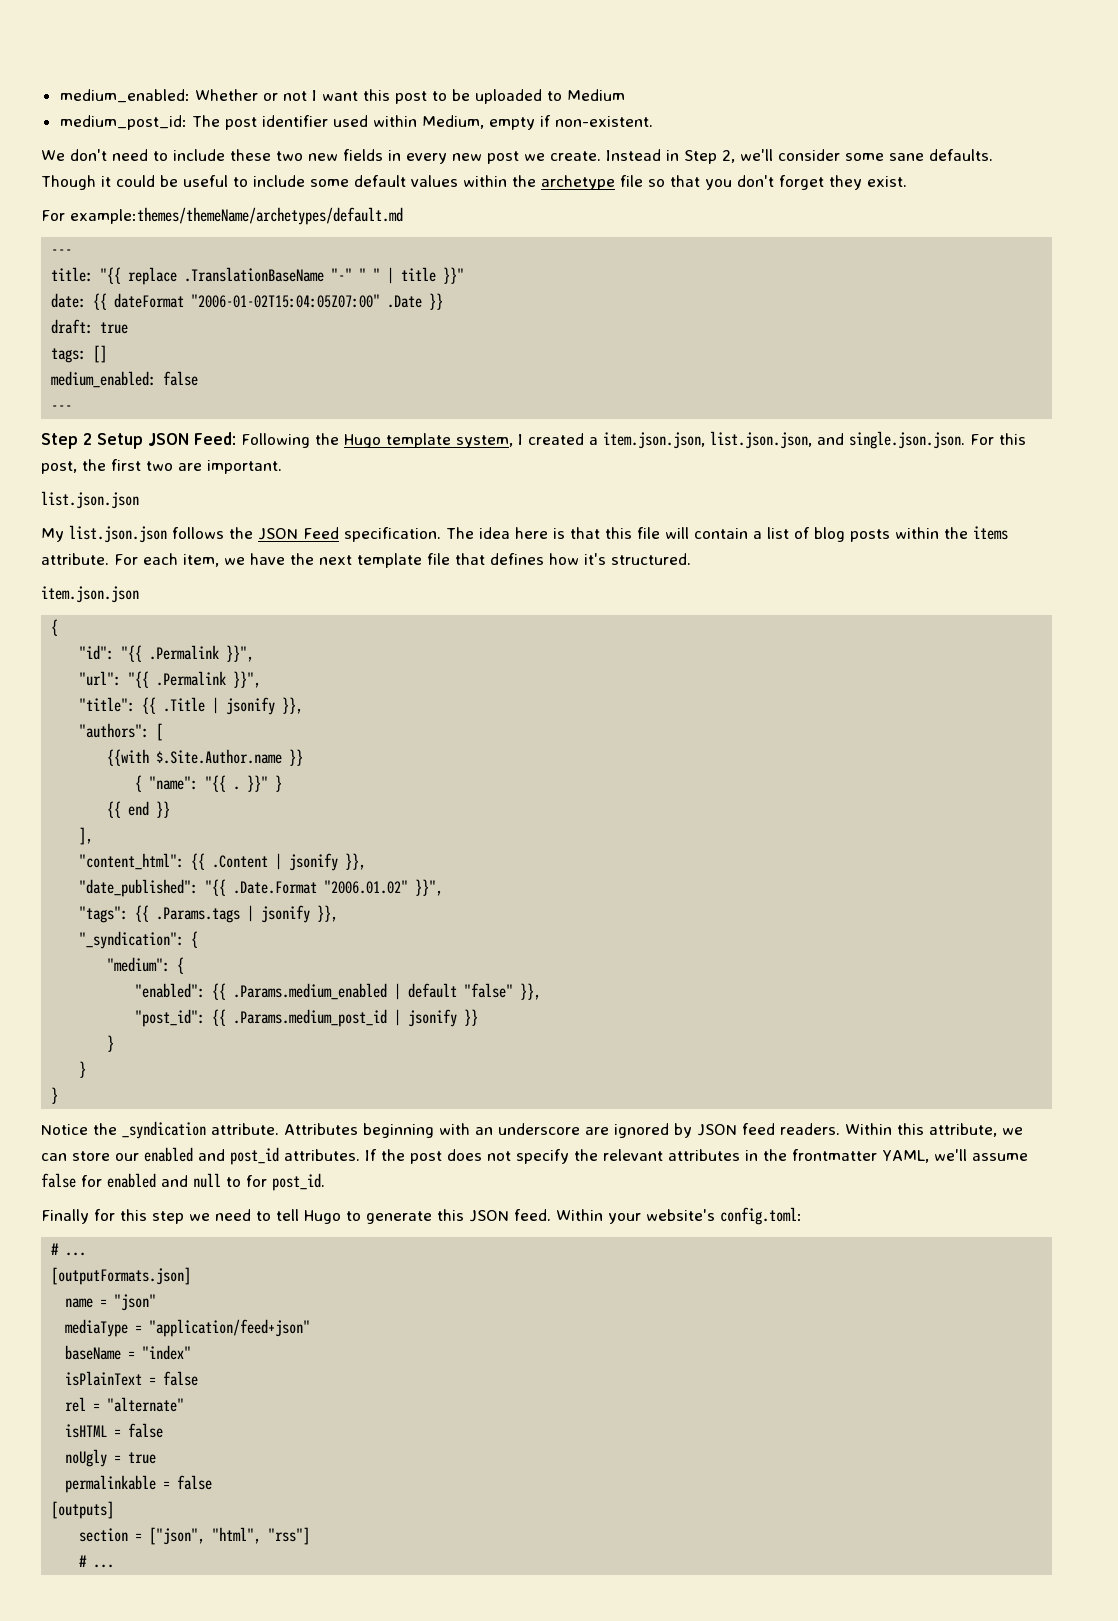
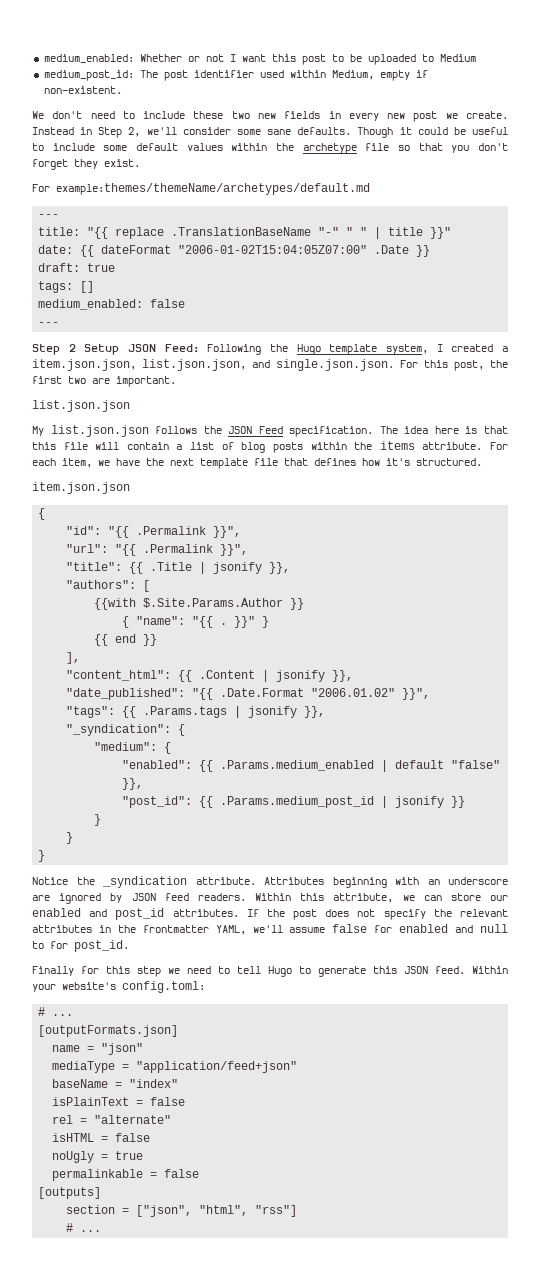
[156,749,283,764] $.Site.Author.name -> [143,598,284,608] $.Site.Params.Author

